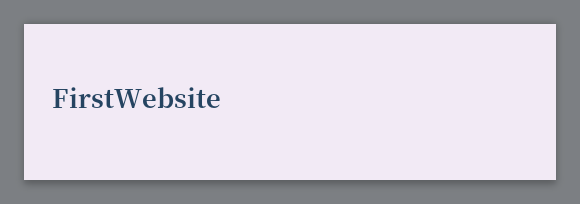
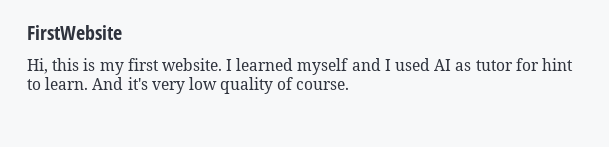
(221, 97) none -> [27,58,573,75] [27,77,350,94] // Hi, this is my first website. I learned myself and I used AI as tutor for hint to learn. And it's very low quality of course.

